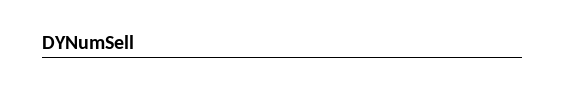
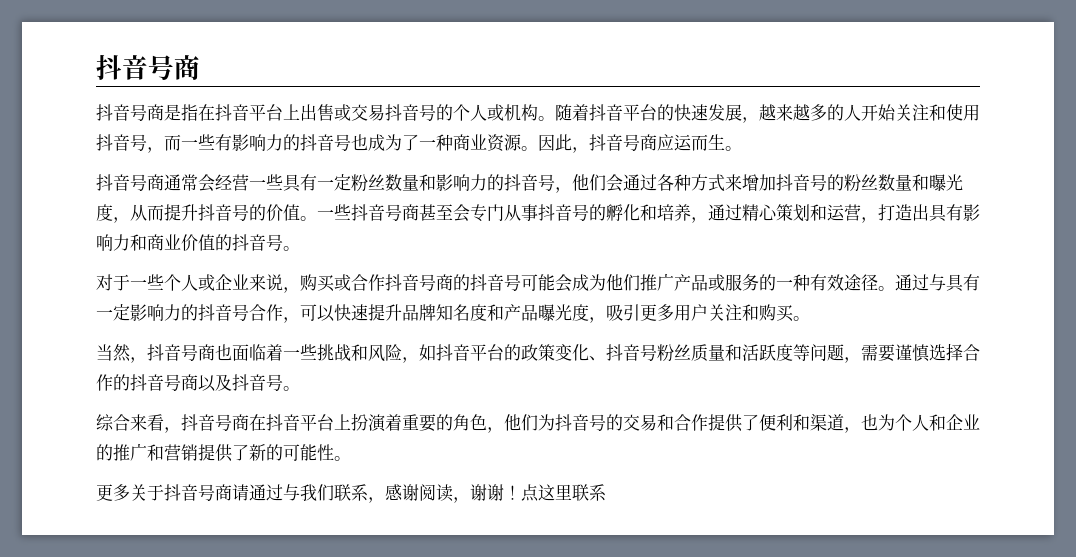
[42,35,134,49] DYNumSell -> [96,54,200,80] [96,104,980,123] [96,134,742,153] [96,174,963,193] [96,204,980,223] [96,234,300,251] [96,273,980,293] [96,304,810,323] [96,343,980,363] [96,374,300,392] [96,413,980,433] [96,443,351,462] [96,484,606,503] 抖音号商 // 抖音号商是指在抖音平台上出售或交易抖音号的个人或机构。随着抖音平台的快速发展，越来越多的人开始关注和使用抖音号，而一些有影响力的抖音号也成为了一种商业资源。因此，抖音号商应运而生。 // 抖音号商通常会经营一些具有一定粉丝数量和影响力的抖音号，他们会通过各种方式来增加抖音号的粉丝数量和曝光度，从而提升抖音号的价值。一些抖音号商甚至会专门从事抖音号的孵化和培养，通过精心策划和运营，打造出具有影响力和商业价值的抖音号。 // 对于一些个人或企业来说，购买或合作抖音号商的抖音号可能会成为他们推广产品或服务的一种有效途径。通过与具有一定影响力的抖音号合作，可以快速提升品牌知名度和产品曝光度，吸引更多用户关注和购买。 // 当然，抖音号商也面临着一些挑战和风险，如抖音平台的政策变化、抖音号粉丝质量和活跃度等问题，需要谨慎选择合作的抖音号商以及抖音号。 // 综合来看，抖音号商在抖音平台上扮演着重要的角色，他们为抖音号的交易和合作提供了便利和渠道，也为个人和企业的推广和营销提供了新的可能性。 // 更多关于抖音号商请通过与我们联系，感谢阅读，谢谢！点这里联系

